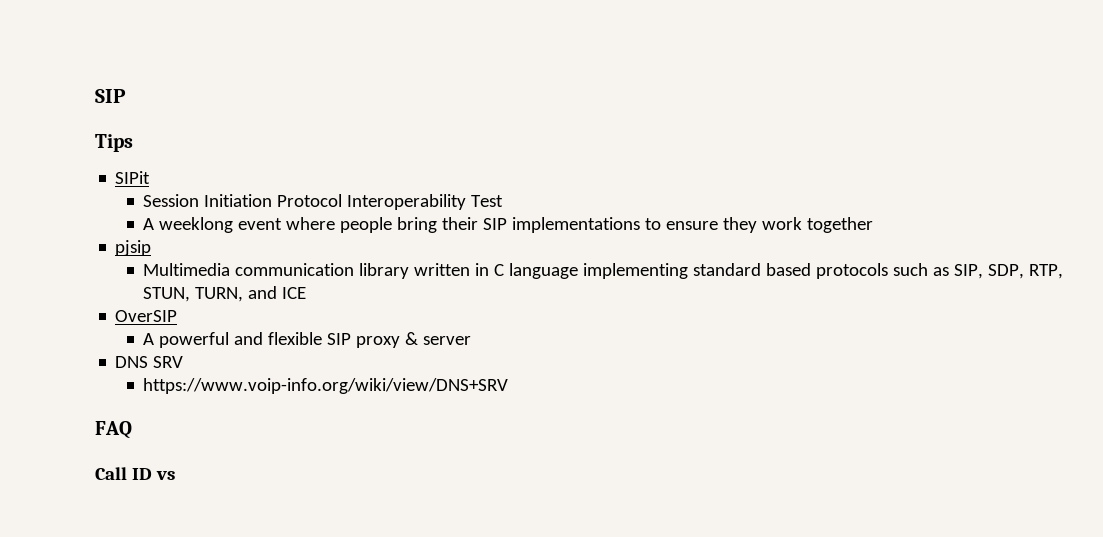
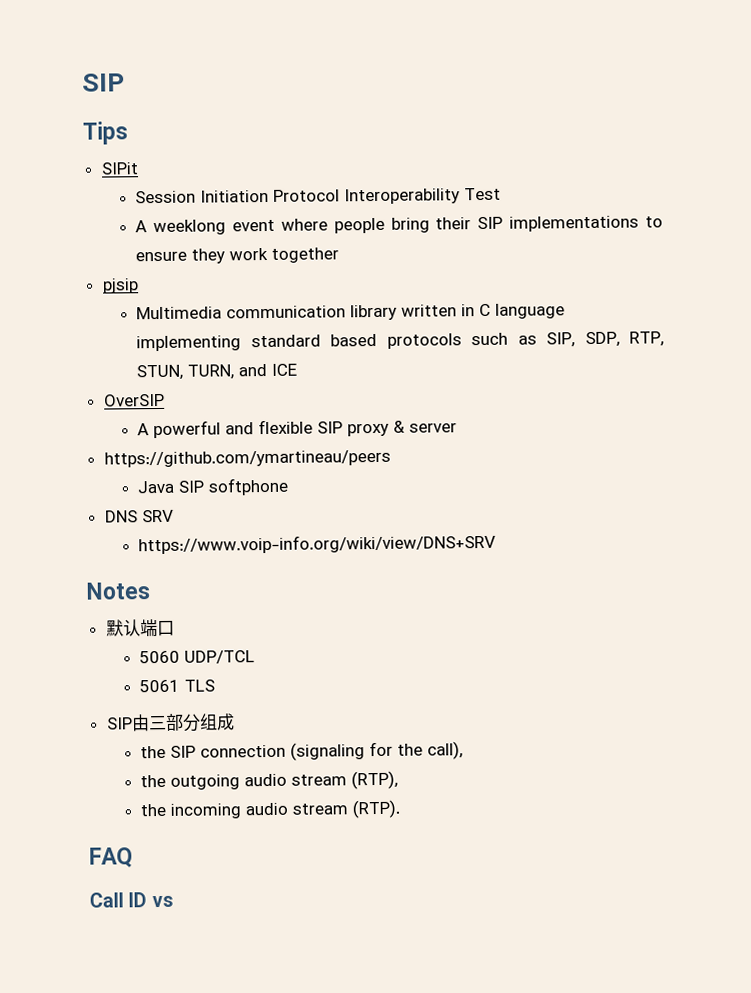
(472, 340) none -> [103,449,391,468] [137,477,289,496] // https://github.com/ymartineau/peers // Java SIP softphone
(509, 386) none -> [86,582,150,600] [105,619,175,637] [139,650,256,664] [139,679,216,693] [106,713,235,732] [140,741,464,761] [140,770,399,790] [140,799,401,819] // Notes // 默认端口 // 5060 UDP/TCL // 5061 TLS // SIP由三部分组成 // the SIP connection (signaling for the call), // the outgoing audio stream (RTP), // the incoming audio stream (RTP).

